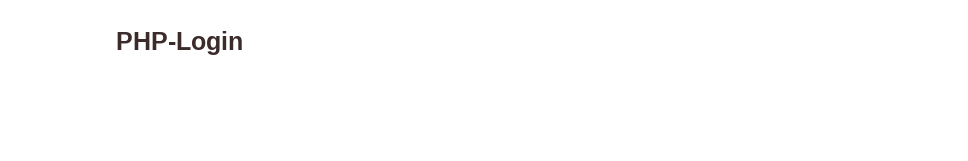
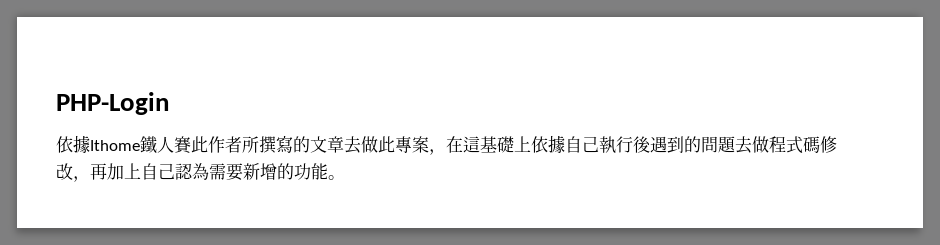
(243, 43) none -> [56,135,837,155] [56,163,345,182] // 依據Ithome鐵人賽此作者所撰寫的文章去做此專案，在這基礎上依據自己執行後遇到的問題去做程式碼修改，再加上自己認為需要新增的功能。

